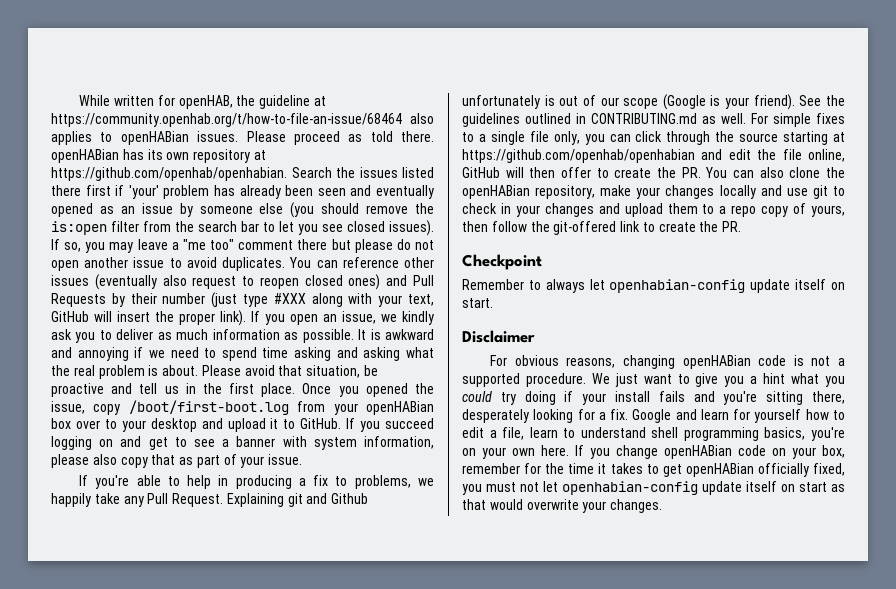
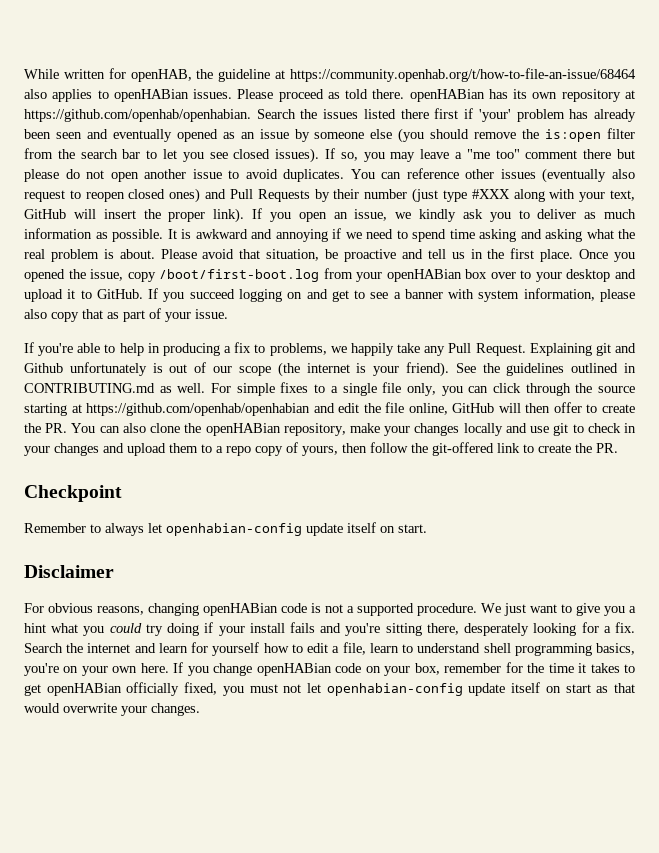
[662,94,706,110] (Google -> [277,362,350,377] (the internet
[632,409,672,423] Google -> [24,643,131,653] Search the internet

